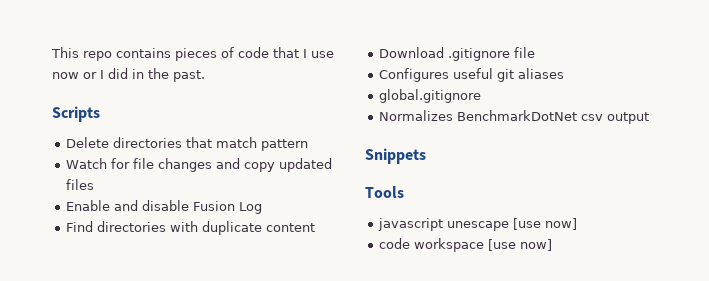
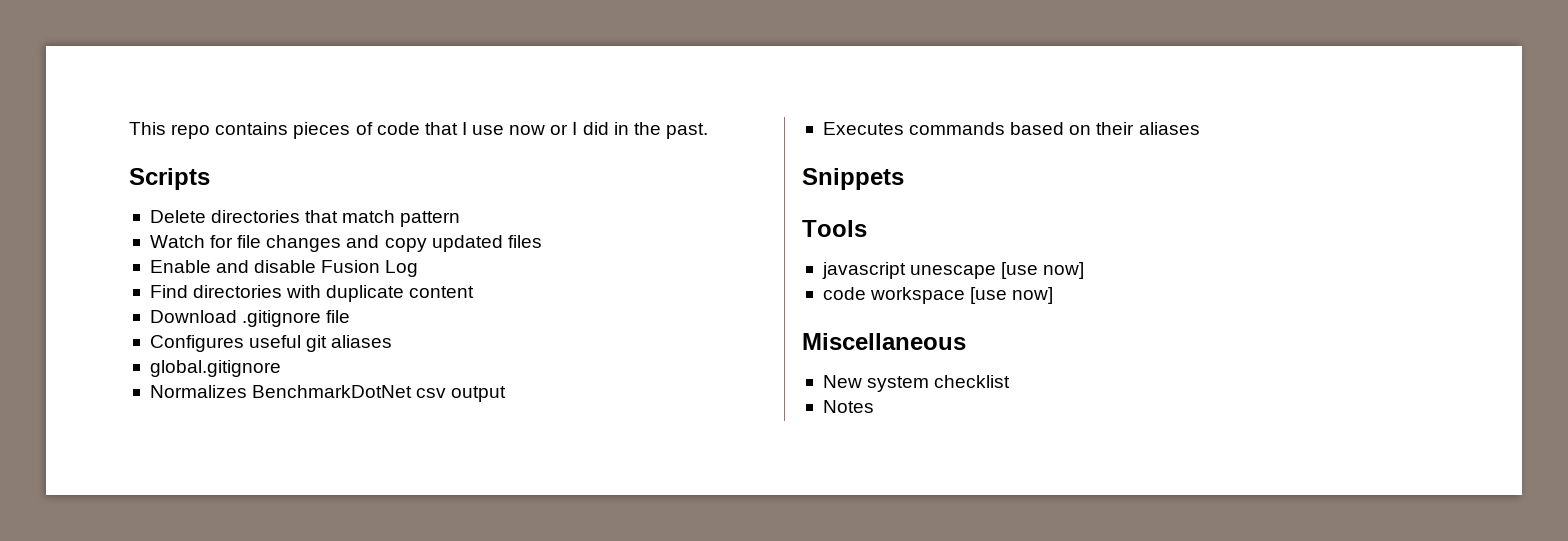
(650, 118) none -> [822,122,1200,135] // Executes commands based on their aliases
(553, 245) none -> [802,333,966,350] [822,375,1011,392] [822,400,874,413] // Miscellaneous // New system checklist // Notes

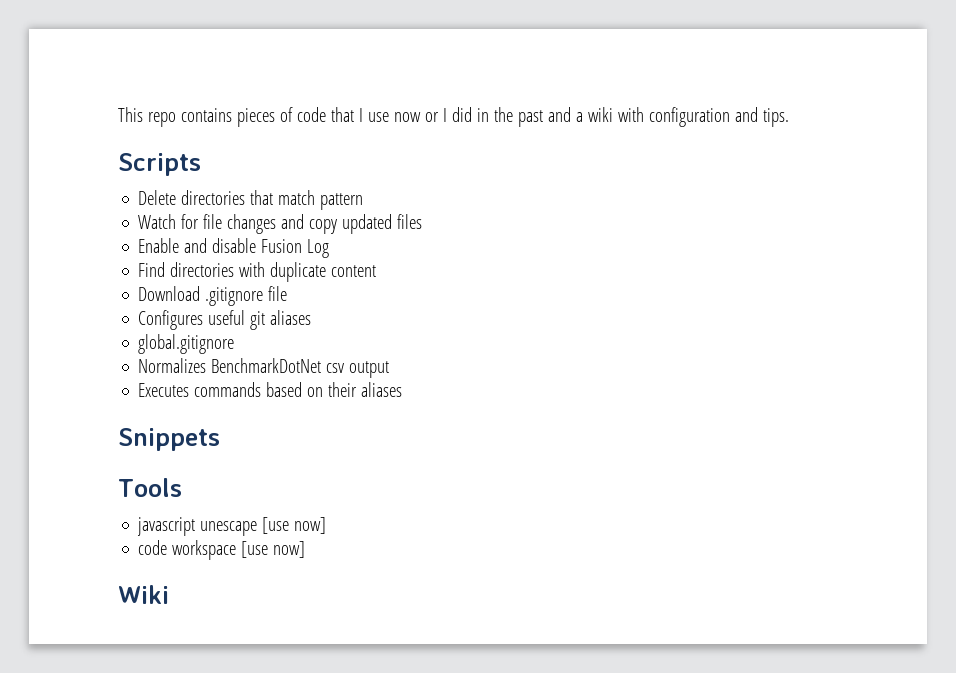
[665,123,708,139] past. -> [517,107,789,127] past and a wiki with configuration and tips.
[802,333,966,350] [822,375,1011,392] [822,400,874,413] Miscellaneous // New system checklist // Notes -> [118,585,169,604] Wiki

